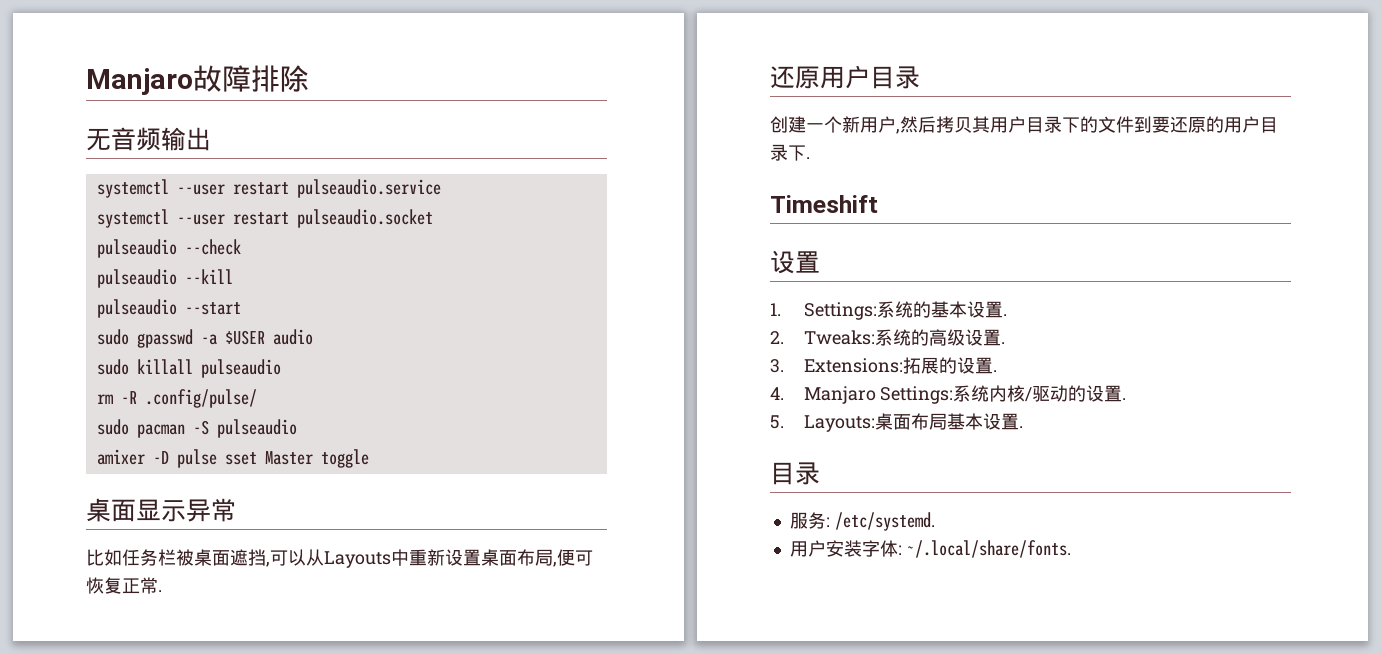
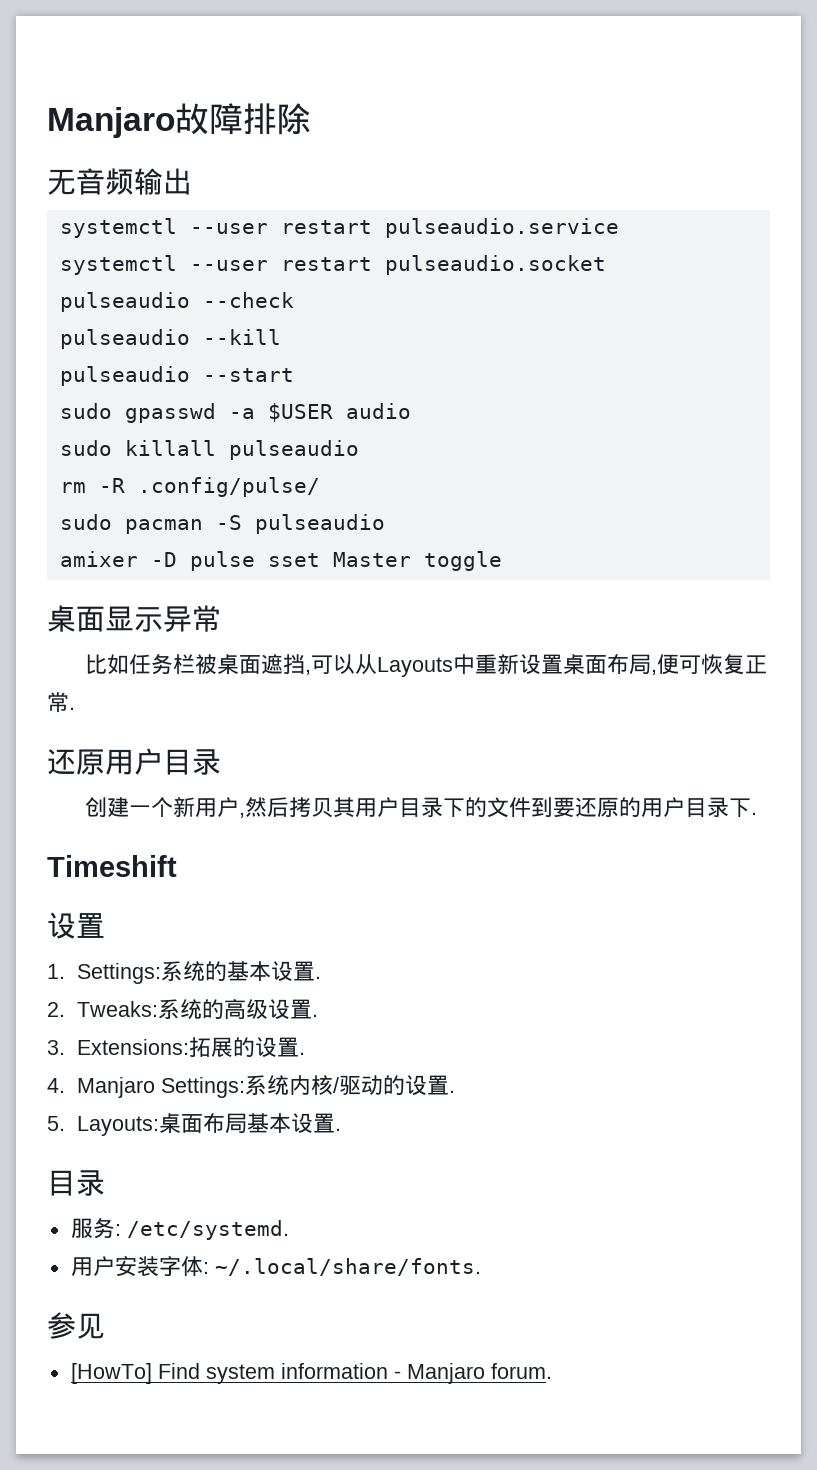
(1071, 549) none -> [47,1312,105,1339] [70,1363,552,1384] // 参见 // [HowTo] Find system information - Manjaro forum.

